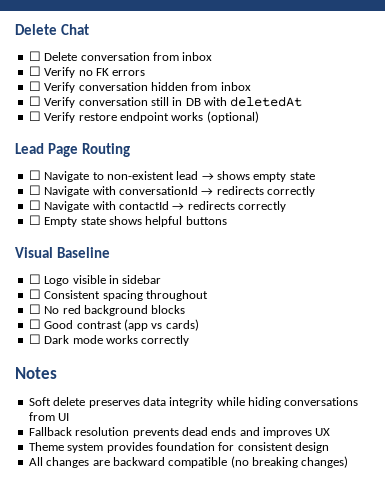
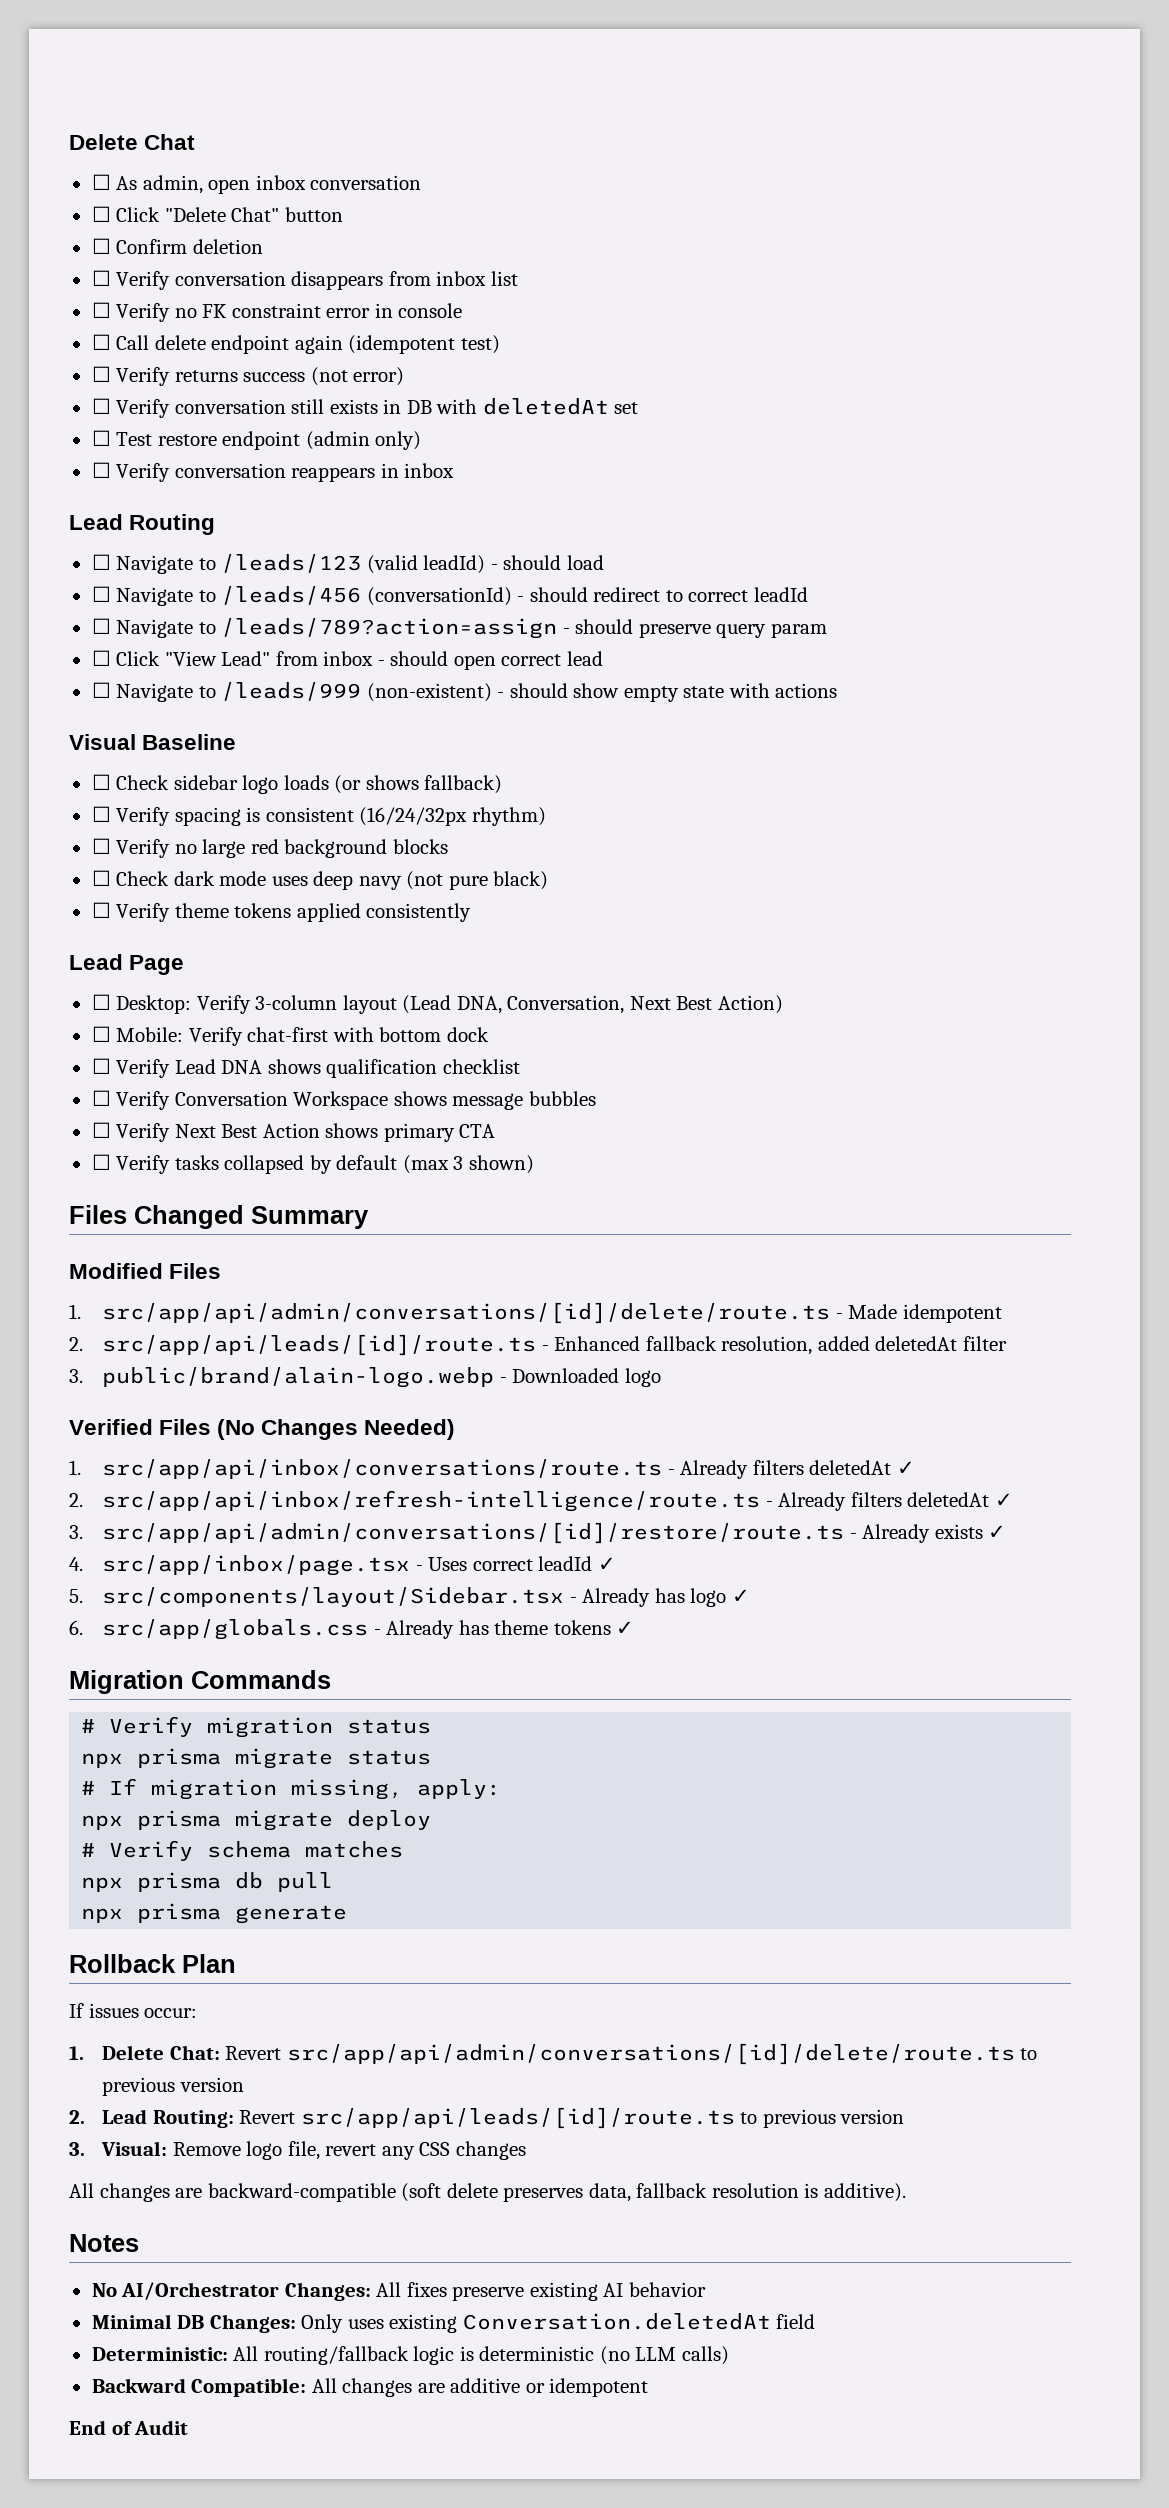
[44,52,213,61] Delete conversation from inbox -> [116,175,422,194] [91,206,343,222] [91,238,263,254] [91,270,518,290] As admin, open inbox conversation // ☐ Click "Delete Chat" button // ☐ Confirm deletion // ☐ Verify conversation disappears from inbox list
[112,70,146,76] [28,81,251,93] errors // ☐ Verify conversation hidden from inbox -> [231,303,463,318] [91,334,500,354] [91,366,405,386] constraint error in console // ☐ Call delete endpoint again (idempotent test) // ☐ Verify returns success (not error)
(169, 101) none -> [329,399,378,414] exists
[28,111,259,123] [15,143,78,157] // ☐ Verify restore endpoint works (optional) // Lead Page -> [614,402,639,414] [91,430,422,450] [91,462,455,482] [69,514,123,530] set // ☐ Test restore endpoint (admin only) // ☐ Verify conversation reappears in inbox // Lead
[106,171,315,182] [28,185,315,197] [28,200,286,212] [28,215,227,227] [15,247,110,258] [28,274,162,286] [28,289,208,301] [28,304,186,316] [28,319,199,331] [28,334,190,346] [15,367,57,379] [28,397,359,408] [28,412,70,421] [28,427,331,438] [28,442,329,453] [28,456,349,468] non-existent lead → shows empty state // ☐ Navigate with conversationId → redirects correctly // ☐ Navigate with contactId → redirects correctly // ☐ Empty state shows helpful buttons // Visual Baseline // ☐ Logo visible in sidebar // ☐ Consistent spacing throughout // ☐ No red background blocks // ☐ Good contrast (app vs cards) // ☐ Dark mode works correctly // Notes // Soft delete preserves data integrity while hiding conversations from UI // Fallback resolution prevents dead ends and improves UX // Theme system provides foundation for consistent design // All changes are backward compatible (no breaking changes) -> [221,554,604,574] [91,586,808,606] [91,618,827,639] [91,650,603,670] [91,682,838,702] [69,734,237,750] [91,774,503,794] [91,806,546,826] [91,838,448,858] [91,870,549,890] [91,902,472,922] [69,954,185,975] [91,994,783,1014] [91,1026,489,1046] [91,1058,520,1078] [91,1090,596,1110] [91,1122,496,1142] [91,1154,534,1174] [69,1205,369,1229] [69,1263,222,1279] [69,1302,1002,1324] [69,1334,1007,1356] [69,1367,661,1388] [69,1419,456,1440] [69,1459,915,1479] [69,1490,1013,1512] [69,1522,1007,1544] [69,1555,616,1576] [69,1587,750,1607] [69,1619,635,1640] [69,1670,331,1694] [81,1716,432,1738] [81,1748,432,1769] [81,1778,502,1800] [81,1810,432,1831] [81,1840,404,1861] [81,1872,334,1892] [81,1903,348,1924] [69,1954,236,1973] [69,2003,198,2018] [69,2043,1038,2065] [102,2077,244,2096] [69,2107,905,2129] [69,2141,526,2160] [69,2183,906,2202] [69,2234,139,2252] [91,2282,706,2301] [91,2313,816,2333] [91,2346,729,2365] [91,2378,649,2397] [69,2420,189,2435] /leads/123 (valid leadId) - should load // ☐ Navigate to /leads/456 (conversationId) - should redirect to correct leadId // ☐ Navigate to /leads/789?action=assign - should preserve query param // ☐ Click "View Lead" from inbox - should open correct lead // ☐ Navigate to /leads/999 (non-existent) - should show empty state with actions // Visual Baseline // ☐ Check sidebar logo loads (or shows fallback) // ☐ Verify spacing is consistent (16/24/32px rhythm) // ☐ Verify no large red background blocks // ☐ Check dark mode uses deep navy (not pure black) // ☐ Verify theme tokens applied consistently // Lead Page // ☐ Desktop: Verify 3-column layout (Lead DNA, Conversation, Next Best Action) // ☐ Mobile: Verify chat-first with bottom dock // ☐ Verify Lead DNA shows qualification checklist // ☐ Verify Conversation Workspace shows message bubbles // ☐ Verify Next Best Action shows primary CTA // ☐ Verify tasks collapsed by default (max 3 shown) // Files Changed Summary // Modified Files // 1. src/app/api/admin/conversations/[id]/delete/route.ts - Made idempotent // 2. src/app/api/leads/[id]/route.ts - Enhanced fallback resolution, added deletedAt filter // 3. public/brand/alain-logo.webp - Downloaded logo // Verified Files (No Changes Needed) // 1. src/app/api/inbox/conversations/route.ts - Already filters deletedAt ✓ // 2. src/app/api/inbox/refresh-intelligence/route.ts - Already filters deletedAt ✓ // 3. src/app/api/admin/conversations/[id]/restore/route.ts - Already exists ✓ // 4. src/app/inbox/page.tsx - Uses correct leadId ✓ // 5. src/components/layout/Sidebar.tsx - Already has logo ✓ // 6. src/app/globals.css - Already has theme tokens ✓ // Migration Commands // # Verify migration status // npx prisma migrate status // # If migration missing, apply: // npx prisma migrate deploy // # Verify schema matches // npx prisma db pull // npx prisma generate // Rollback Plan // If issues occur: // 1. Delete Chat: Revert src/app/api/admin/conversations/[id]/delete/route.ts to previous version // 2. Lead Routing: Revert src/app/api/leads/[id]/route.ts to previous version // 3. Visual: Remove logo file, revert any CSS changes // All changes are backward-compatible (soft delete preserves data, fallback resolution is additive). // Notes // No AI/Orchestrator Changes: All fixes preserve existing AI behavior // Minimal DB Changes: Only uses existing Conversation.deletedAt field // Deterministic: All routing/fallback logic is deterministic (no LLM calls) // Backward Compatible: All changes are additive or idempotent // End of Audit

